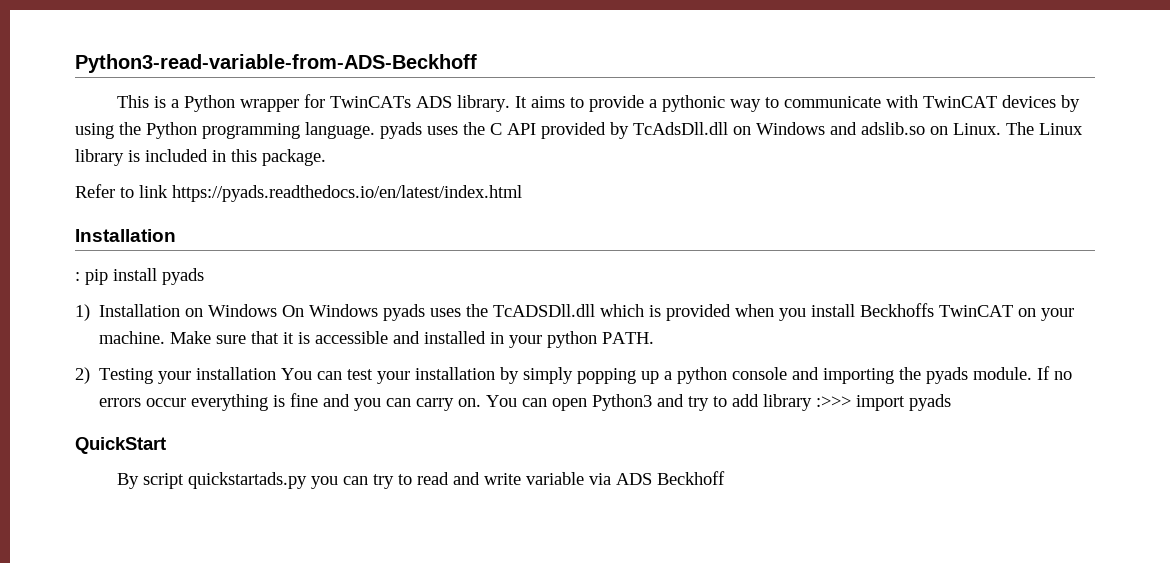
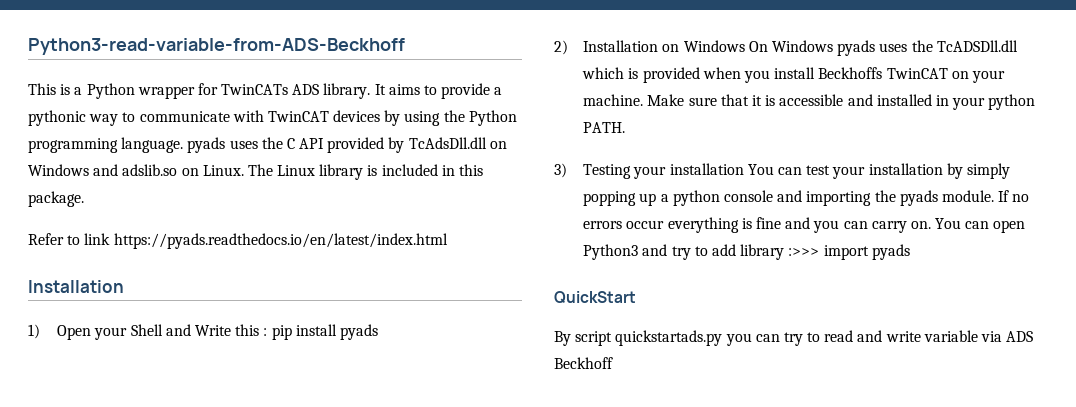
(176, 235) none -> [28,324,260,340] 1) Open your Shell and Write this
[75,304,90,321] 1) -> [554,40,568,55] 2)
[75,367,90,384] 2) -> [554,163,567,178] 3)

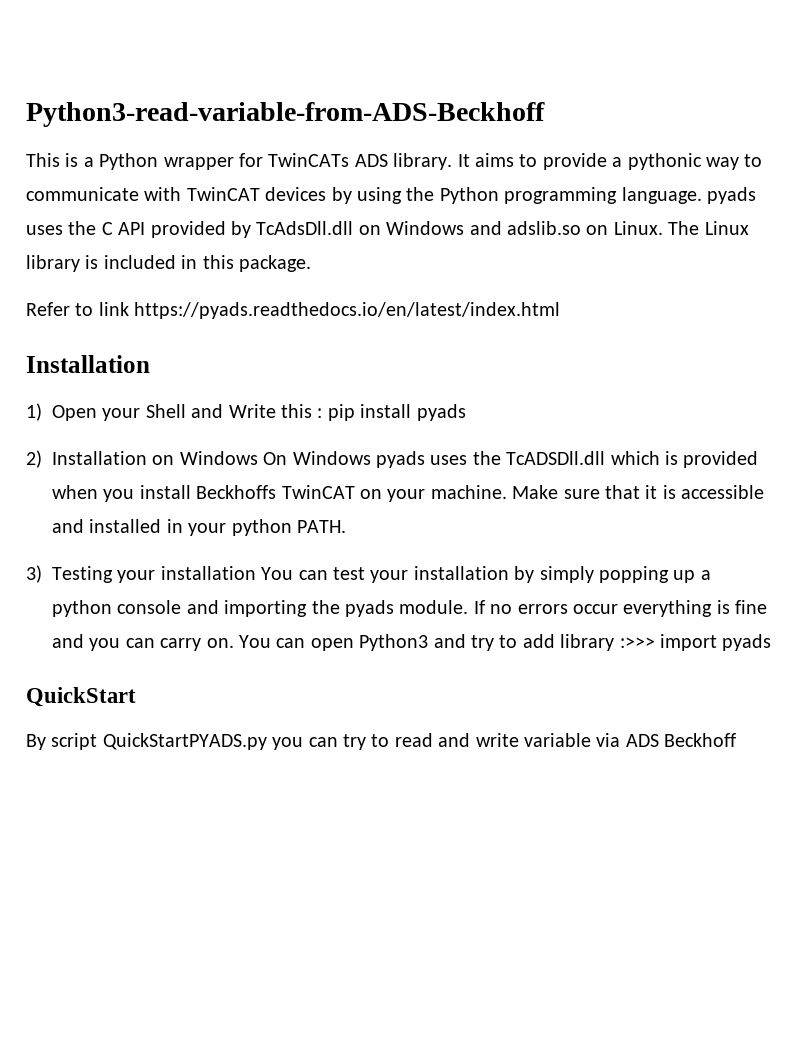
[615,330,723,346] quickstartads.py -> [102,733,267,750] QuickStartPYADS.py

